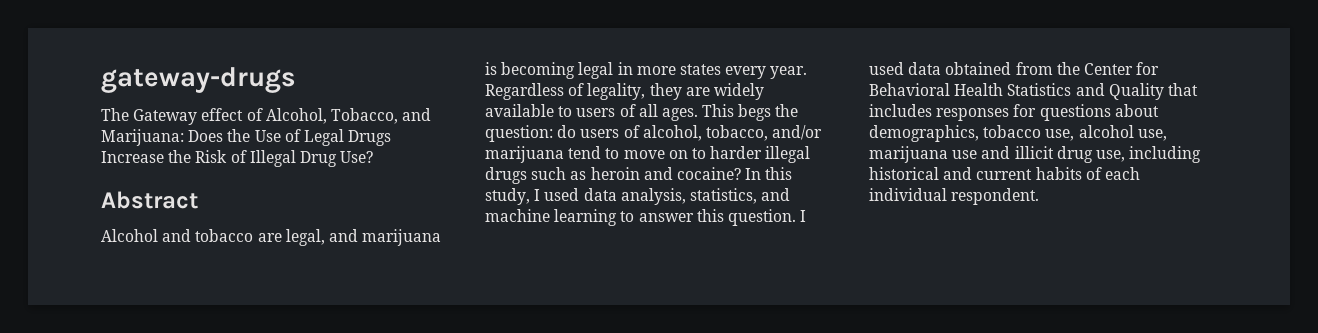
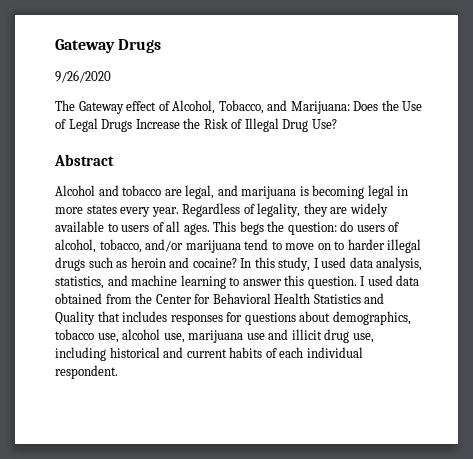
[101,67,296,93] gateway-drugs -> [55,39,162,53] [55,70,111,83] Gateway Drugs // 9/26/2020

